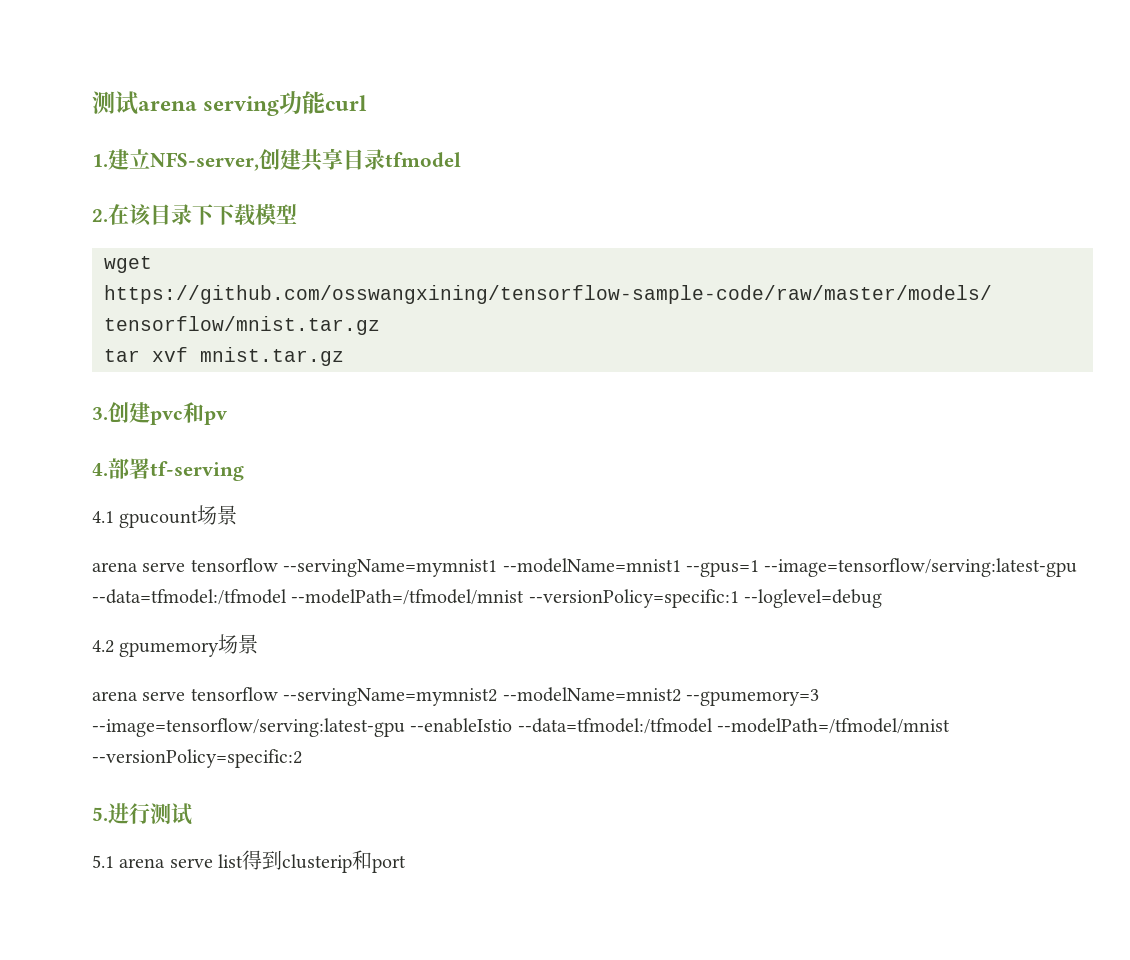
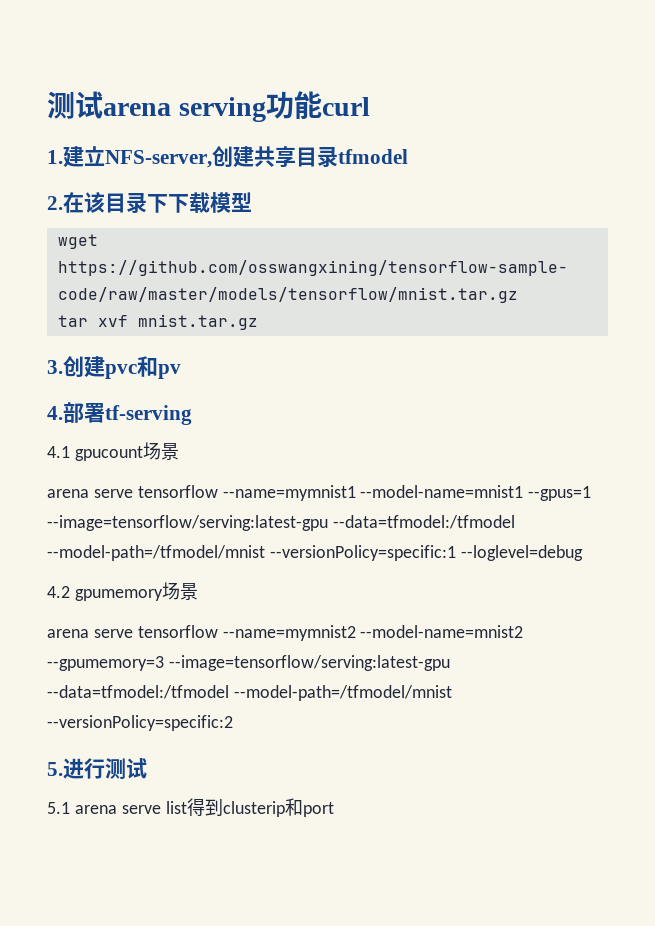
[283,558,681,577] --servingName=mymnist1 --modelName=mnist1 -> [222,485,524,501] --name=mymnist1 --model-name=mnist1
[291,589,525,605] --modelPath=/tfmodel/mnist -> [47,545,265,561] --model-path=/tfmodel/mnist
[283,687,819,706] [92,718,951,737] --servingName=mymnist2 --modelName=mnist2 --gpumemory=3 --image=tensorflow/serving:latest-gpu --enableIstio --data=tfmodel:/tfmodel --modelPath=/tfmodel/mnist -> [222,625,524,641] [47,655,450,671] [47,685,452,701] --name=mymnist2 --model-name=mnist2 --gpumemory=3 --image=tensorflow/serving:latest-gpu --data=tfmodel:/tfmodel --model-path=/tfmodel/mnist

